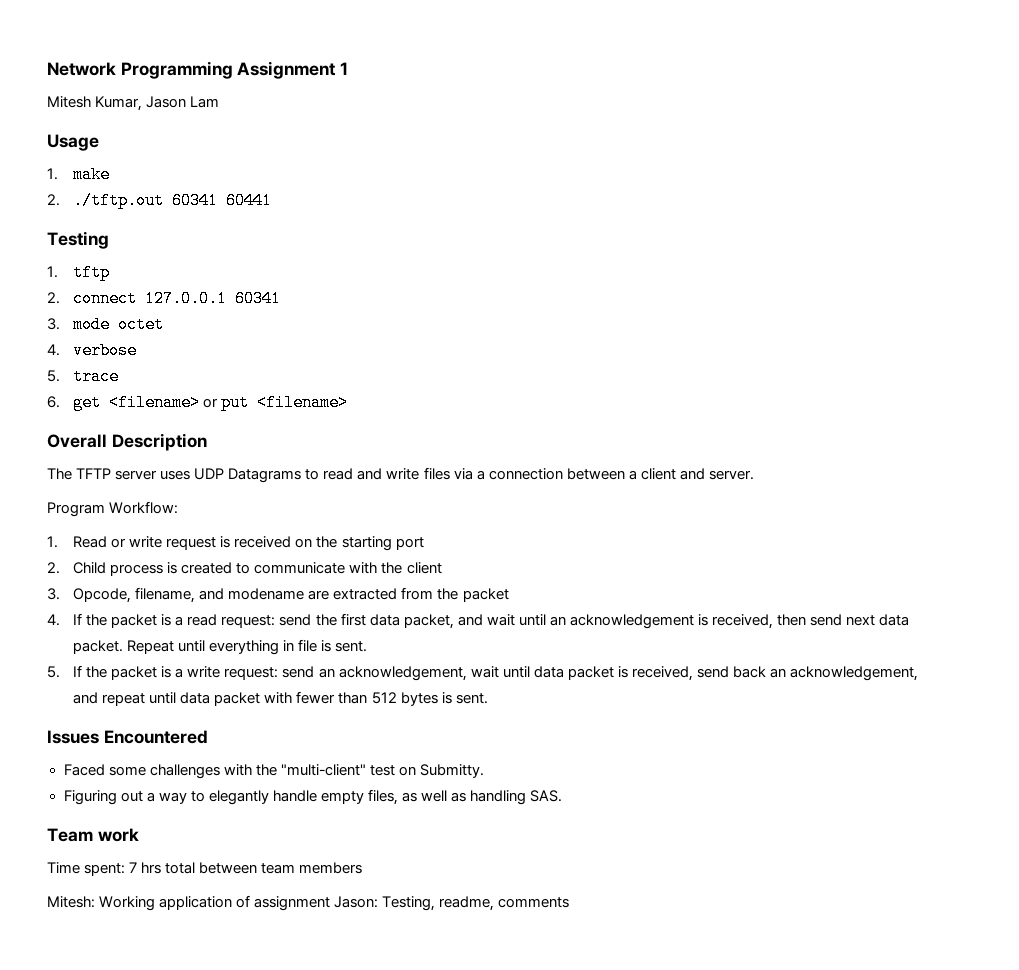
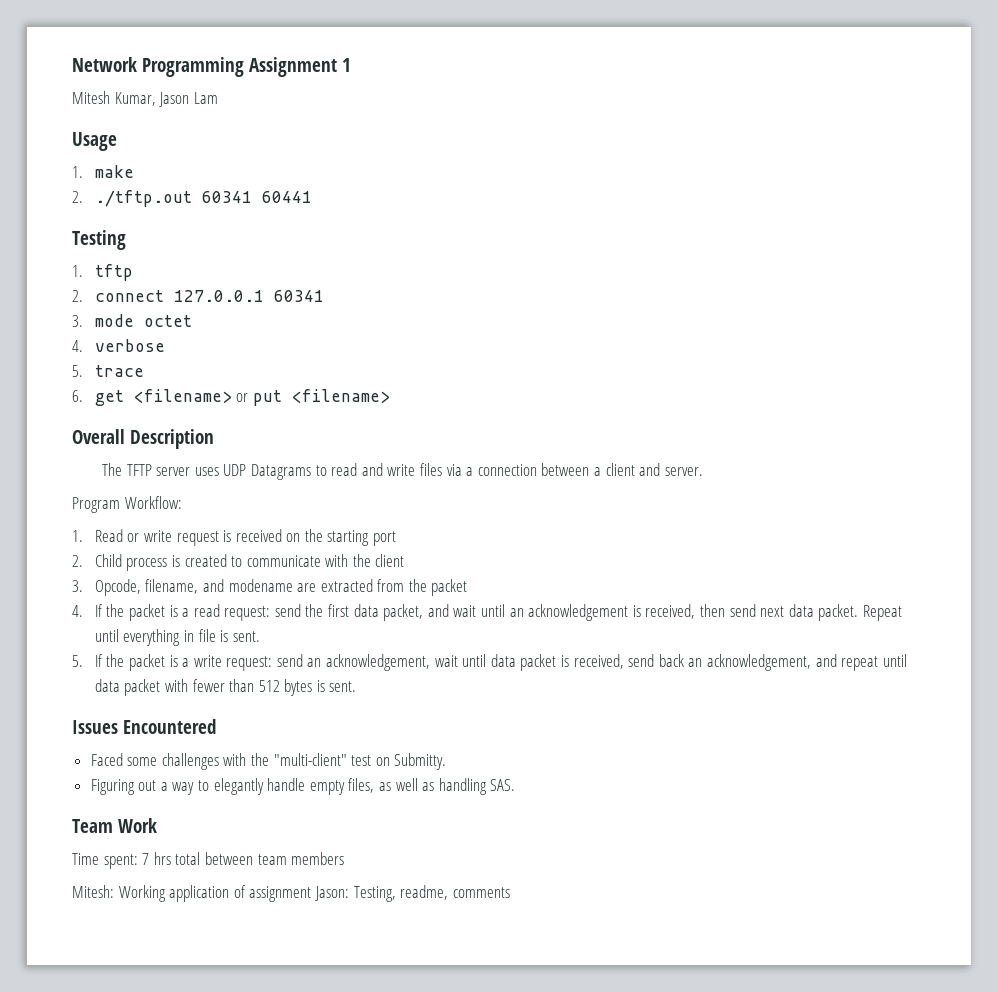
[97,828,139,842] work -> [118,818,157,833] Work

